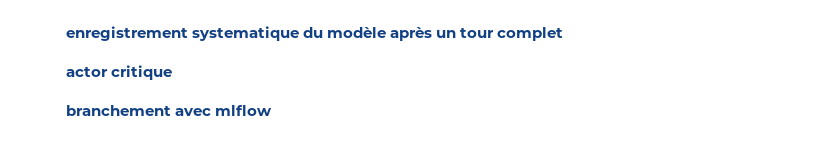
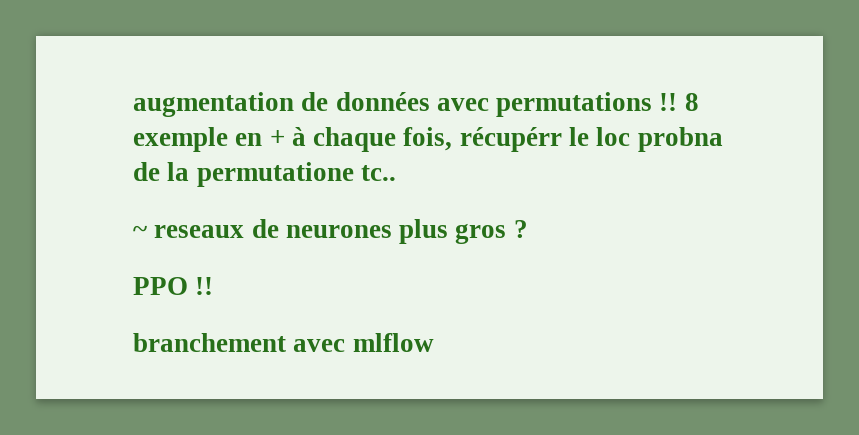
[66,26,564,41] [66,65,173,80] enregistrement systematique du modèle après un tour complet // actor critique -> [133,92,699,117] [133,127,723,152] [133,162,396,187] [133,219,528,244] [133,277,214,295] augmentation de données avec permutations !! 8 exemple en + à chaque fois, récupérr le loc probna de la permutatione tc.. // ~ reseaux de neurones plus gros ? // PPO !!

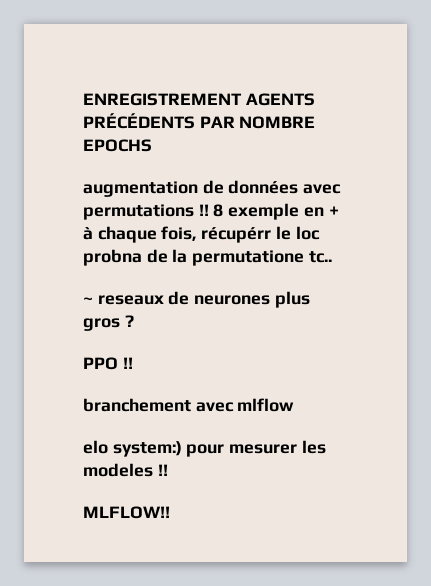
(133, 104) none -> [83,93,315,106] [83,113,316,129] [83,139,152,152] ENREGISTREMENT AGENTS PRÉCÉDENTS PAR NOMBRE EPOCHS //
(434, 342) none -> [83,440,326,457] [83,463,168,477] [83,506,170,519] // elo system:) pour mesurer les modeles !! // MLFLOW!!

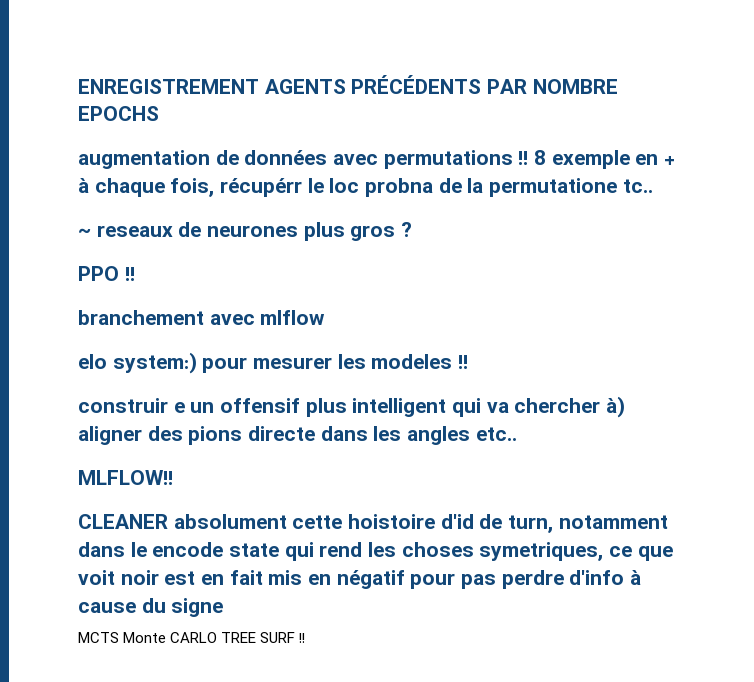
[83,506,170,519] MLFLOW!! -> [78,396,626,418] [78,426,517,445] [78,470,173,485] [78,514,668,533] [78,542,673,561] [78,570,642,589] [78,598,224,617] [78,632,306,643] construir e un offensif plus intelligent qui va chercher à) aligner des pions directe dans les angles etc.. // MLFLOW!! // CLEANER absolument cette hoistoire d'id de turn, notamment dans le encode state qui rend les choses symetriques, ce que voit noir est en fait mis en négatif pour pas perdre d'info à cause du signe // MCTS Monte CARLO TREE SURF !!

